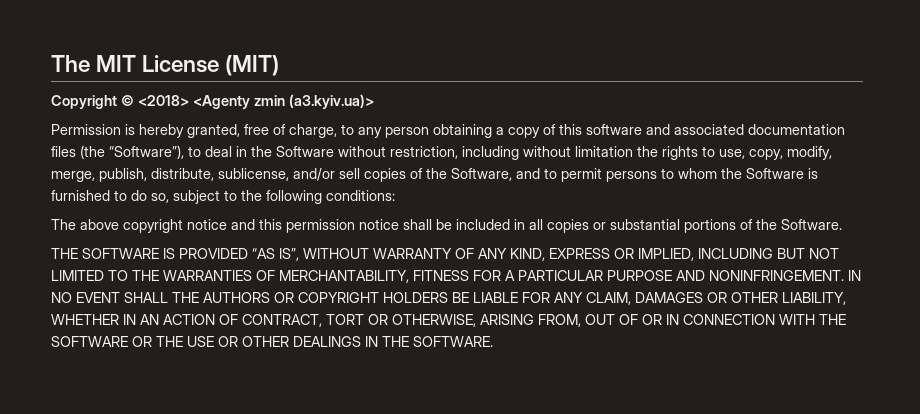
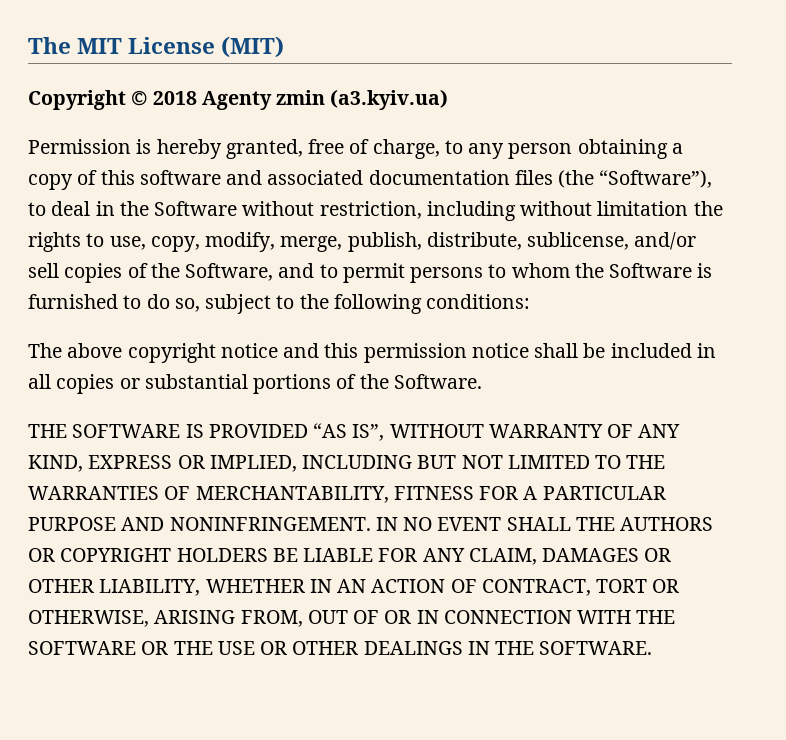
[138,94,374,109] <2018> <Agenty zmin (a3.kyiv.ua)> -> [152,89,449,110] 2018 Agenty zmin (a3.kyiv.ua)

